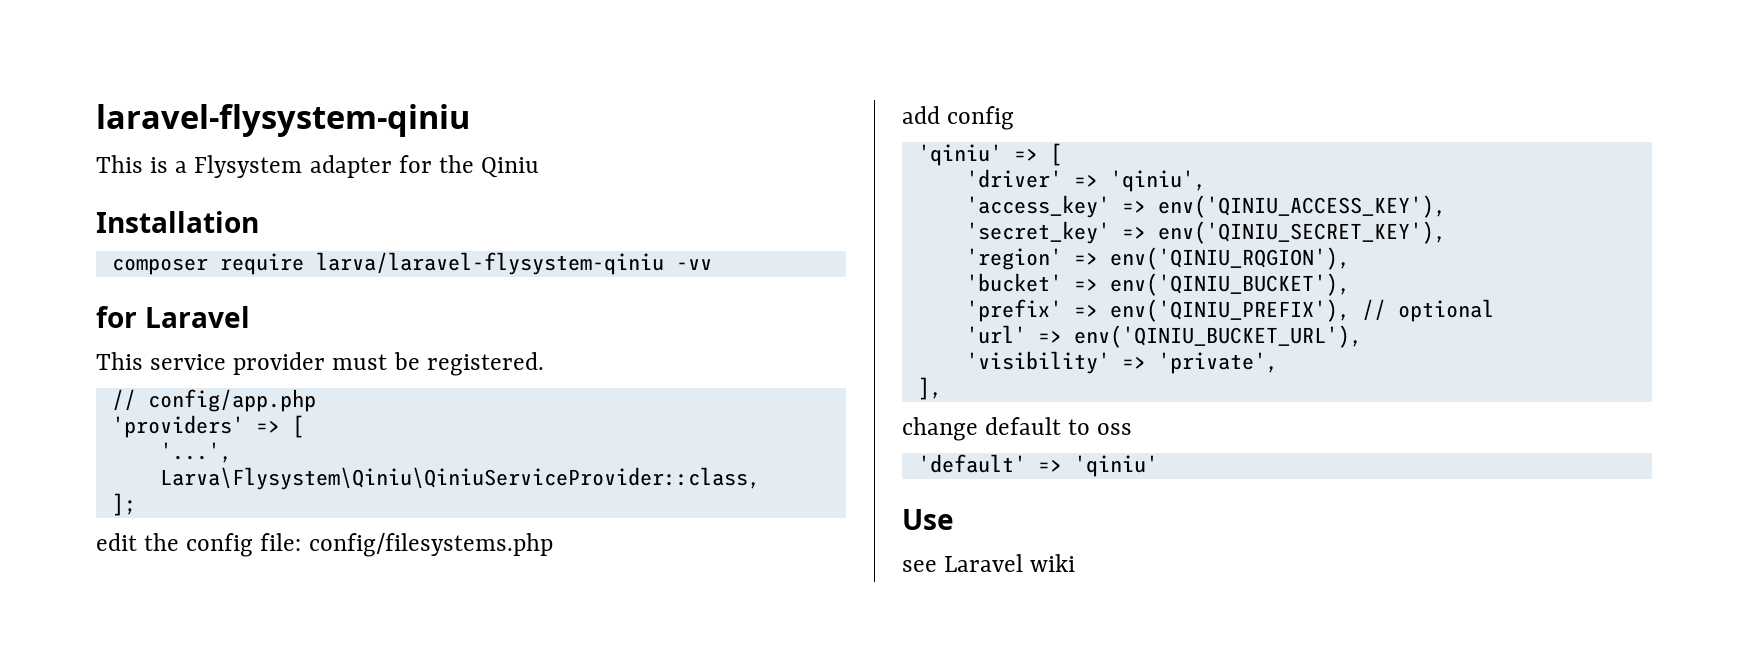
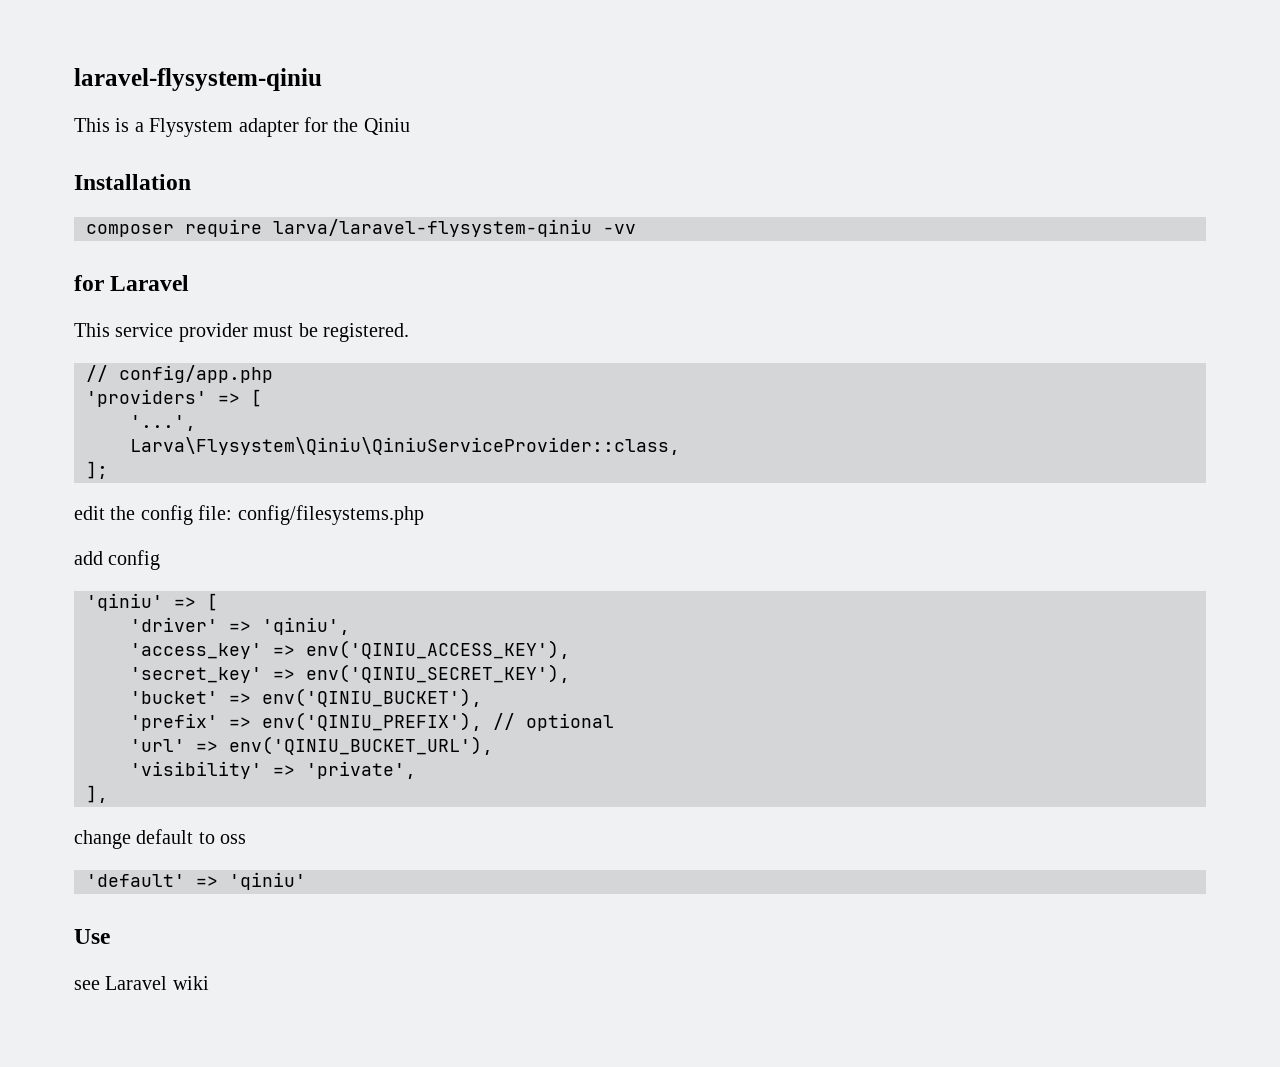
[965,247,1350,270] // 'region' => env('QINIU_RQGION'), -> (570, 673) none

